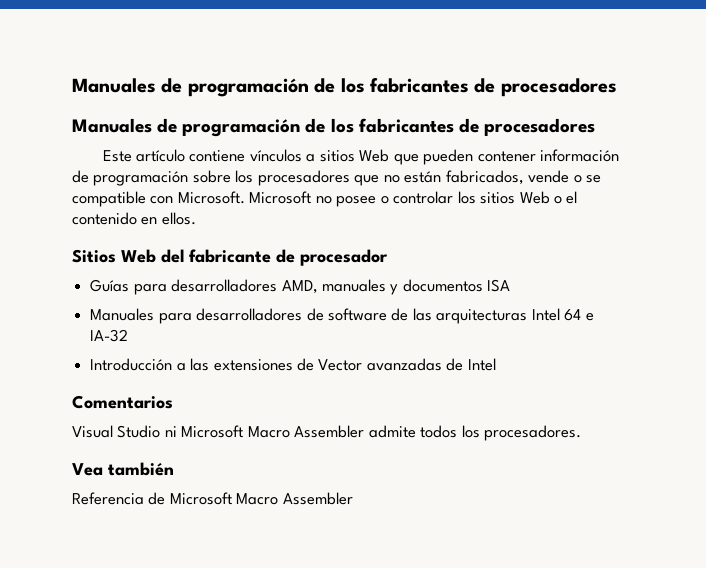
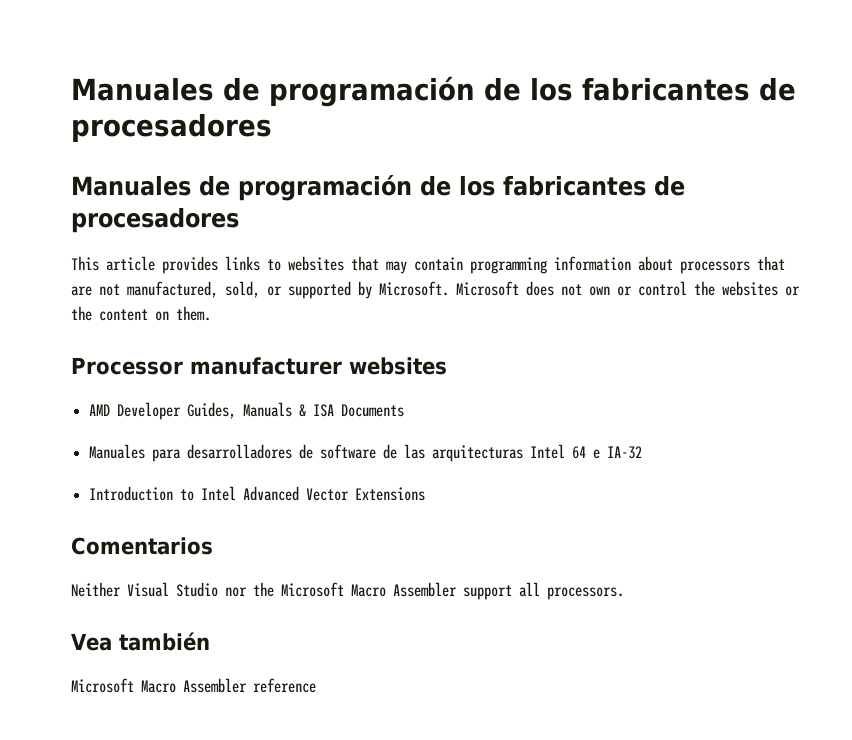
[102,149,620,165] [72,170,602,186] [72,191,578,207] [72,212,196,225] [72,249,388,266] [90,279,483,295] Este artículo contiene vínculos a sitios Web que pueden contener información de programación sobre los procesadores que no están fabricados, vende o se compatible con Microsoft. Microsoft no posee o controlar los sitios Web o el contenido en ellos. // Sitios Web del fabricante de procesador // Guías para desarrolladores AMD, manuales y documentos -> [71,256,785,274] [71,281,800,299] [71,306,211,321] [71,357,447,375] [89,402,307,420] This article provides links to websites that may contain programming information about processors that are not manufactured, sold, or supported by Microsoft. Microsoft does not own or control the websites or the content on them. // Processor manufacturer websites // AMD Developer Guides, Manuals &
(511, 285) none -> [341,404,405,417] Documents
[90,358,496,371] Introducción a las extensiones de Vector avanzadas de Intel -> [89,486,426,501] Introduction to Intel Advanced Vector Extensions
(173, 402) none -> [71,582,121,597] Neither
[164,425,582,441] ni Microsoft Macro Assembler admite todos los procesadores. -> [225,582,624,600] nor the Microsoft Macro Assembler support all processors.
[72,492,353,505] Referencia de Microsoft Macro Assembler -> [71,678,316,693] Microsoft Macro Assembler reference

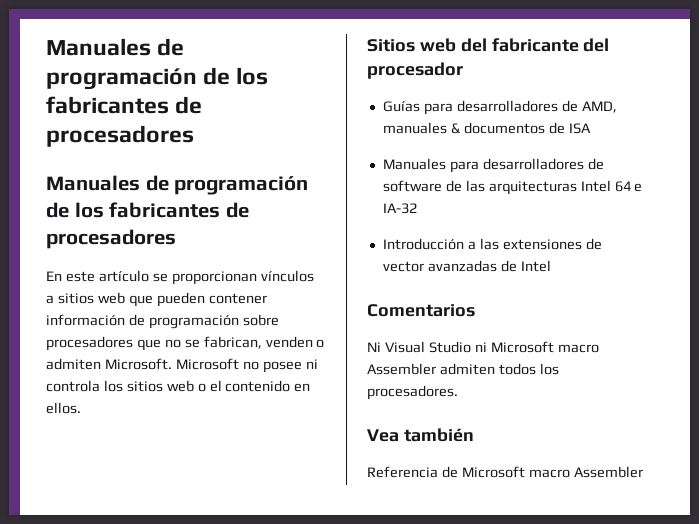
[71,256,785,274] [71,281,800,299] [71,306,211,321] [71,357,447,375] [89,402,307,420] This article provides links to websites that may contain programming information about processors that are not manufactured, sold, or supported by Microsoft. Microsoft does not own or control the websites or the content on them. // Processor manufacturer websites // AMD Developer Guides, Manuals & -> [46,270,314,285] [46,292,267,307] [46,314,279,329] [46,336,325,351] [46,358,318,373] [46,380,311,392] [46,402,81,414] [367,38,610,52] [367,62,463,79] [382,100,617,115] [382,122,565,134] En este artículo se proporcionan vínculos a sitios web que pueden contener información de programación sobre procesadores que no se fabrican, venden o admiten Microsoft. Microsoft no posee ni controla los sitios web o el contenido en ellos. // Sitios web del fabricante del procesador // Guías para desarrolladores de AMD, manuales & documentos de
[341,404,405,417] Documents -> (591, 128) none
[89,486,426,501] Introduction to Intel Advanced Vector Extensions -> [382,238,602,250] [382,260,551,272] Introducción a las extensiones de vector avanzadas de Intel
[71,582,121,597] Neither -> [367,342,381,352] Ni
[225,582,624,600] [71,632,210,651] [71,678,316,693] nor the Microsoft Macro Assembler support all processors. // Vea también // Microsoft Macro Assembler reference -> [474,341,599,353] [367,363,559,375] [367,385,458,400] [367,428,474,442] [367,466,643,478] ni Microsoft macro Assembler admiten todos los procesadores. // Vea también // Referencia de Microsoft macro Assembler

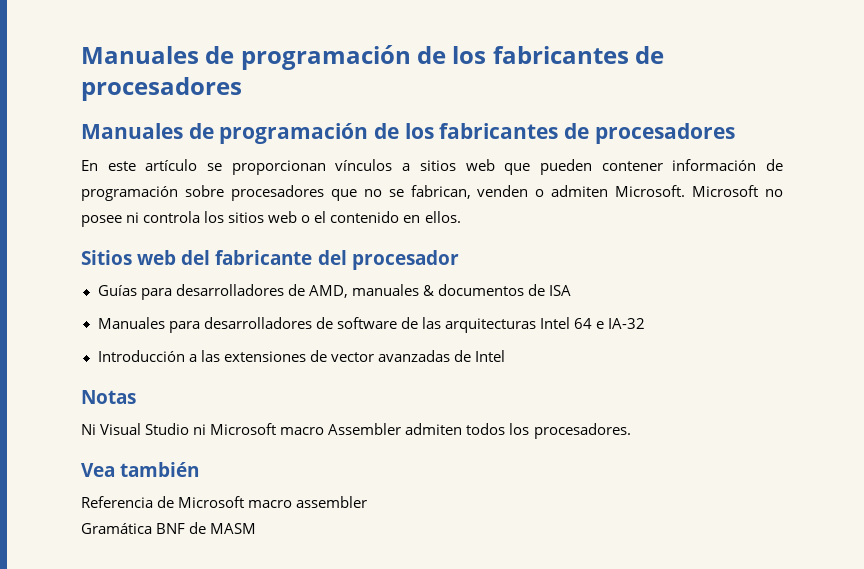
[367,304,475,317] Comentarios -> [81,390,136,404] Notas
[573,466,643,478] Assembler -> [296,496,368,508] [81,522,257,534] assembler // Gramática BNF de MASM

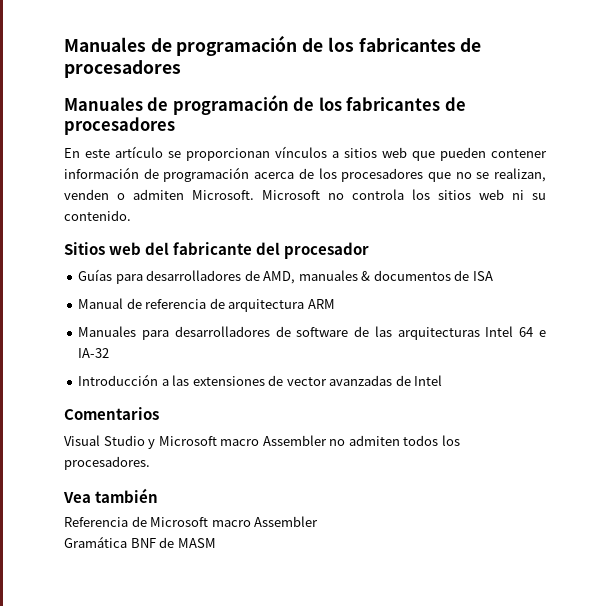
[184,185,224,197] sobre -> [254,168,337,179] acerca de los
[410,185,471,199] fabrican, -> [493,168,546,182] realizan,
[81,212,140,227] posee ni -> (344, 196) none
[301,211,461,223] o el contenido en ellos. -> [512,190,546,200] [64,210,131,221] ni su contenido.
(571, 290) none -> [78,298,335,312] // Manual de referencia de arquitectura ARM
[81,390,136,404] [81,424,96,435] Notas // Ni -> [64,407,159,420] Comentarios //
[193,423,402,435] ni Microsoft macro Assembler -> [148,435,346,449] y Microsoft macro Assembler no
[296,496,368,508] assembler -> [254,516,319,527] Assembler

